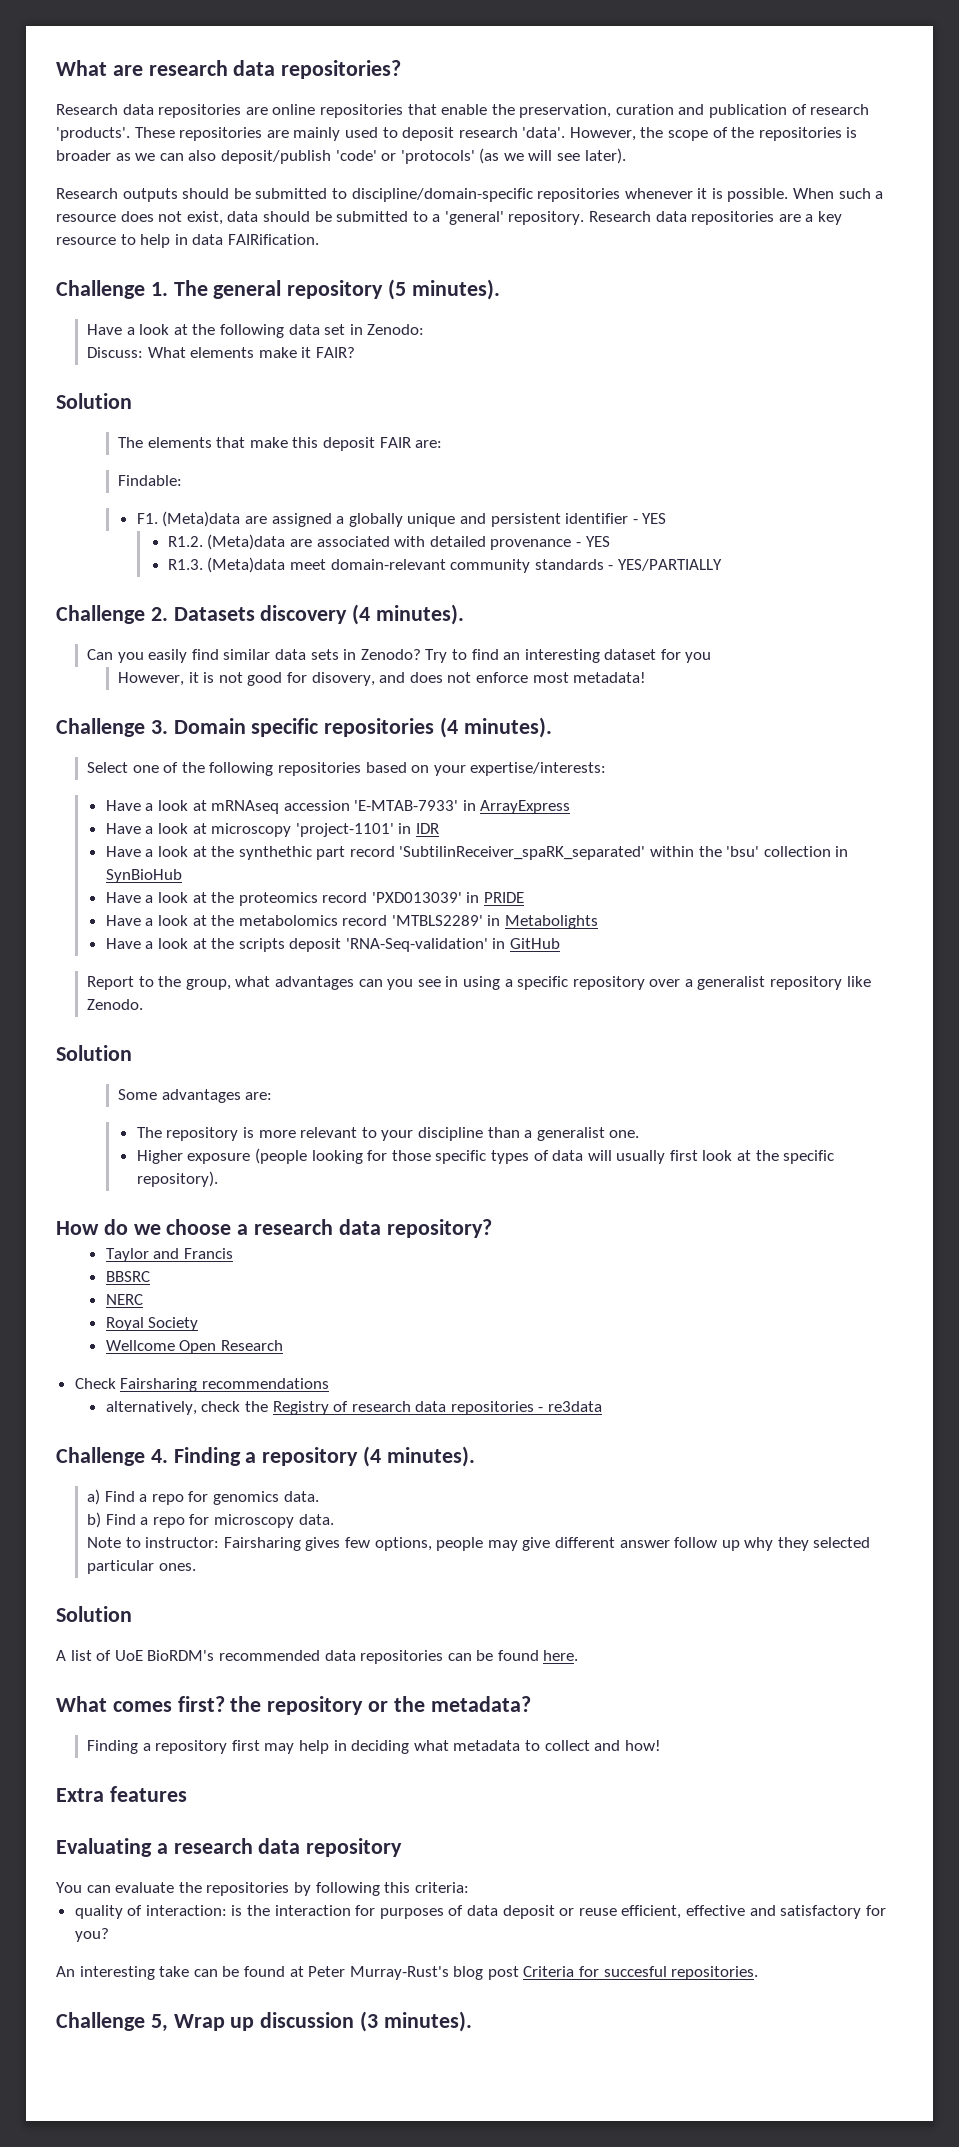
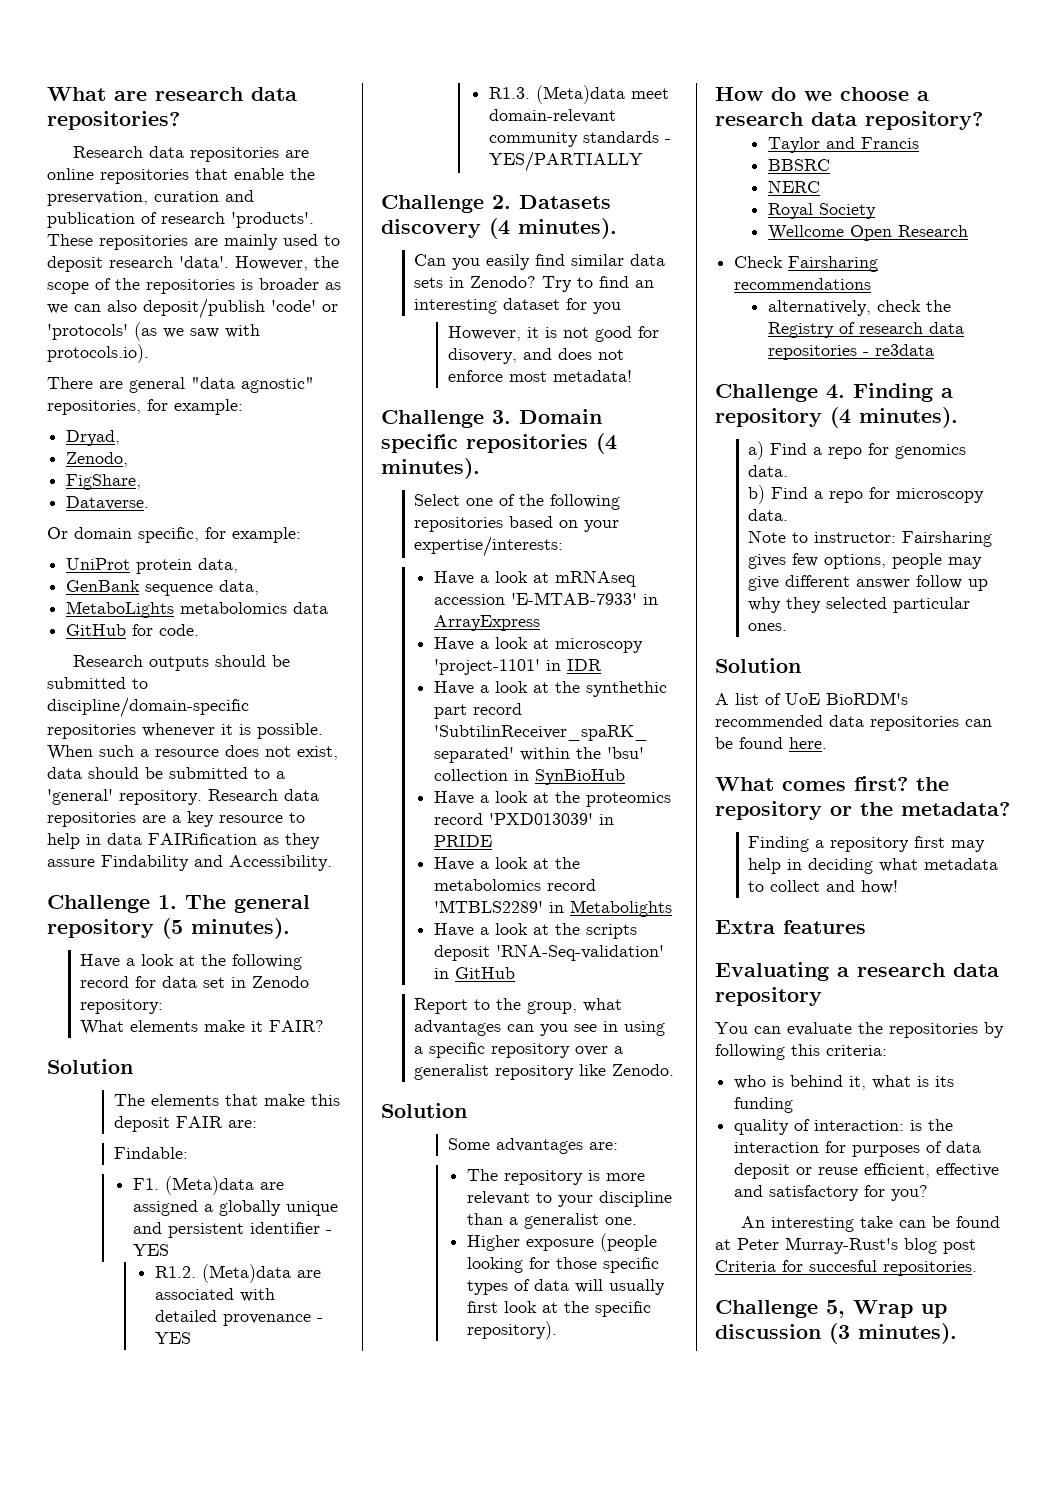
[528,148,626,164] will see later). -> [190,324,260,338] [47,344,149,363] [47,377,314,393] [47,399,243,415] [66,430,121,446] [66,452,129,467] [66,474,142,490] [66,496,150,510] [47,527,301,543] [66,558,239,574] [66,580,260,596] [66,601,329,618] [66,624,200,636] saw with protocols.io). // There are general "data agnostic" repositories, for example: // Dryad, // Zenodo, // FigShare, // Dataverse. // Or domain specific, for example: // UniProt protein data, // GenBank sequence data, // MetaboLights metabolomics data // GitHub for code.
[227,234,319,245] FAIRification. -> [148,833,320,849] [47,855,332,871] FAIRification as they assure Findability and Accessibility.
(284, 331) none -> [80,976,157,988] record for
[367,324,425,335] [87,347,144,358] Zenodo: // Discuss: -> [252,976,310,988] [80,999,164,1014] Zenodo repository: //
(469, 1887) none -> [734,1075,955,1090] [734,1097,794,1113] // who is behind it, what is its funding

